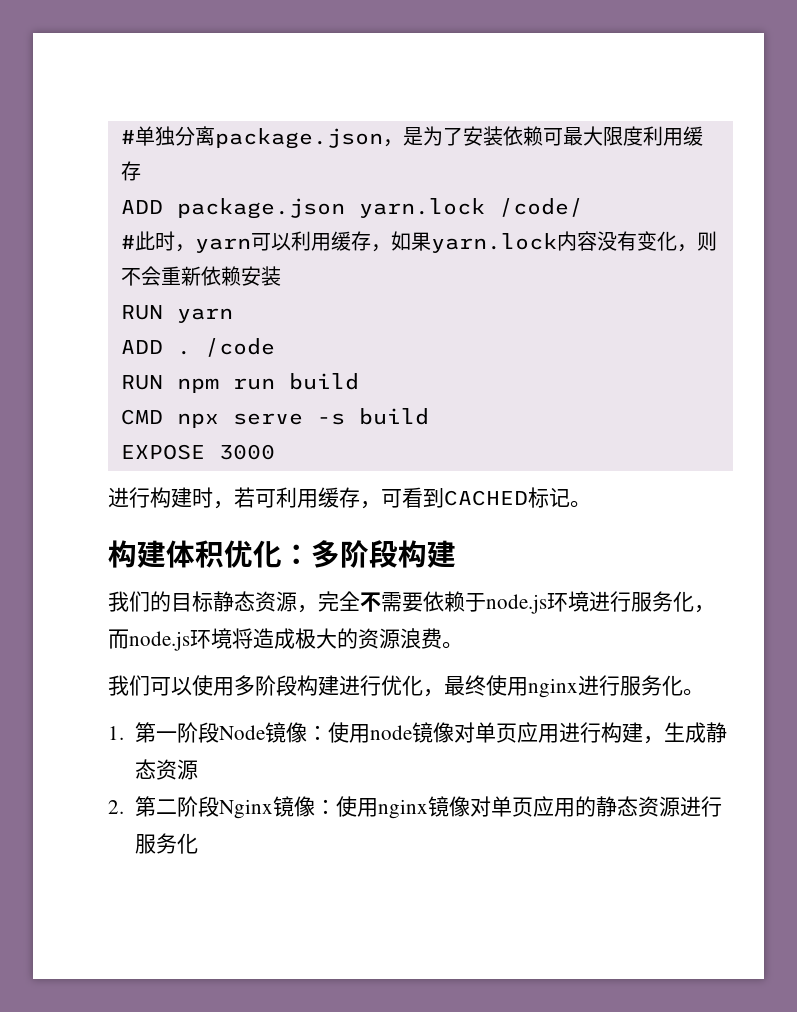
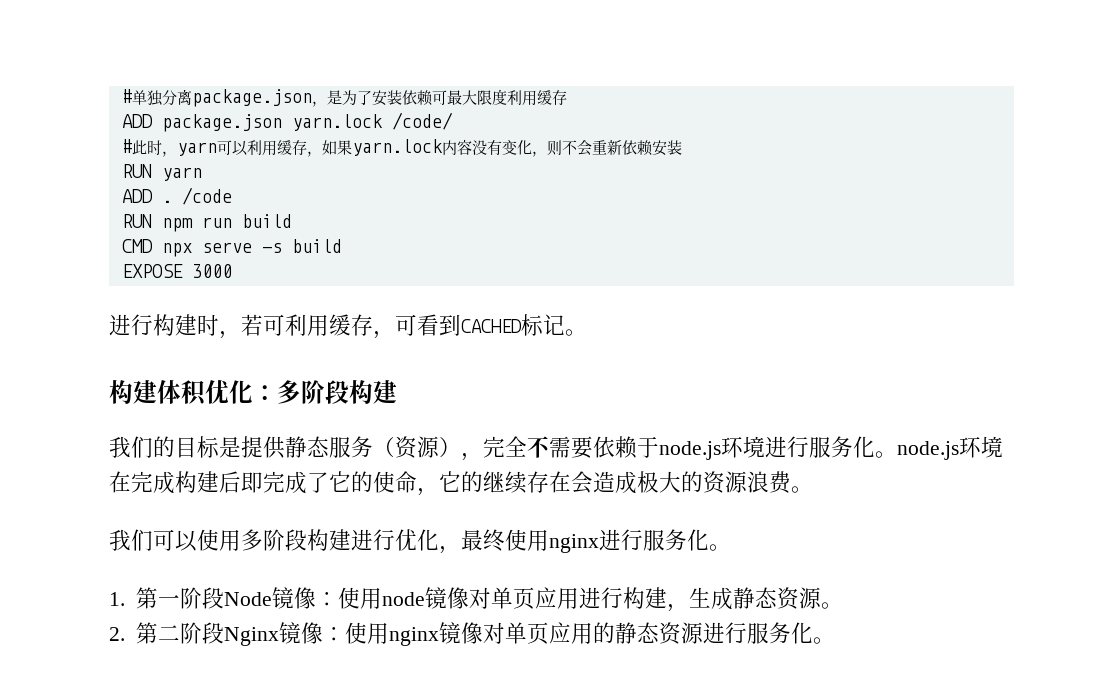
[213,591,297,612] 静态资源 -> [219,436,461,459] 是提供静态服务（资源）
[694,605,715,613] [108,628,253,651] ，而node.js环境将 -> [875,436,1003,460] [109,471,593,496] 。node.js环境在完成构建后即完成了它的使命，它的继续存在会
(198, 769) none -> [821,602,844,609] 。
(198, 843) none -> [813,637,836,644] 。

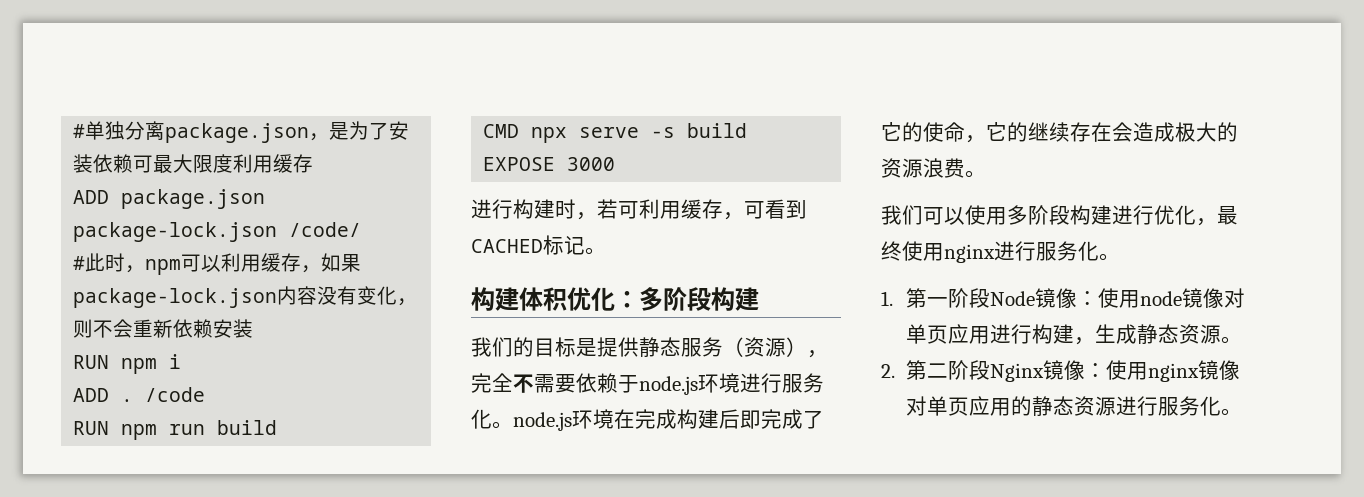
[291,114,383,131] yarn.lock -> [73,222,278,242] package-lock.json
[176,142,217,156] yarn -> [145,259,182,275] npm
[351,139,443,156] yarn.lock -> [73,288,278,308] package-lock.json
[161,167,202,181] yarn -> [121,354,182,374] npm i

